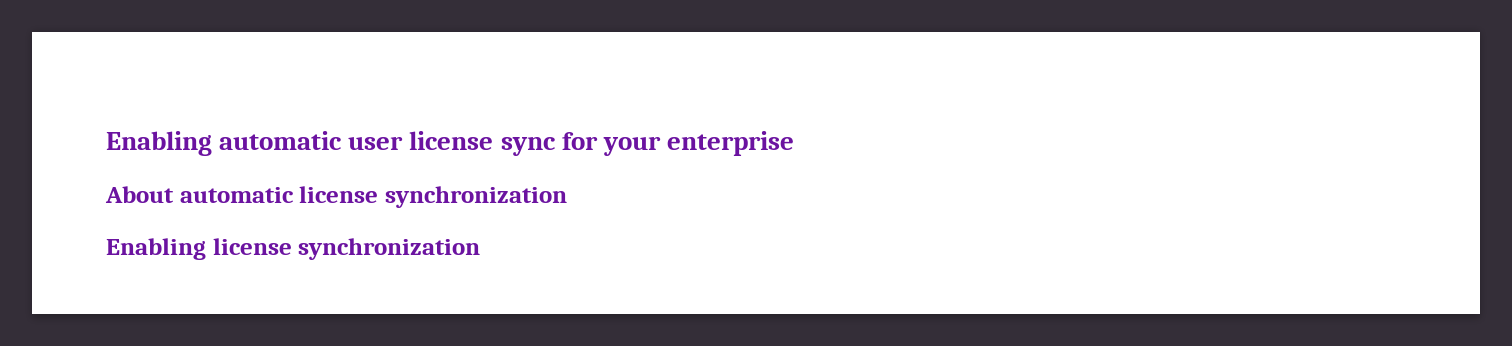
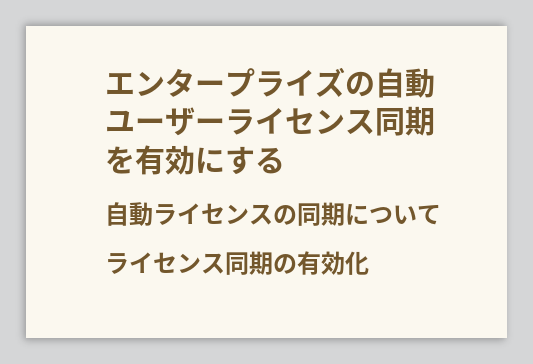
[106,131,795,156] [105,186,567,208] [106,238,481,260] Enabling automatic user license sync for your enterprise // About automatic license synchronization // Enabling license synchronization -> [105,67,435,98] [105,106,435,136] [105,145,285,175] [105,202,441,226] [105,251,369,275] エンタープライズの自動ユーザーライセンス同期を有効にする // 自動ライセンスの同期について // ライセンス同期の有効化

